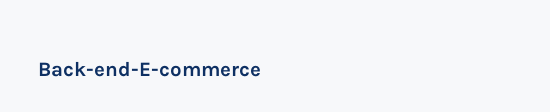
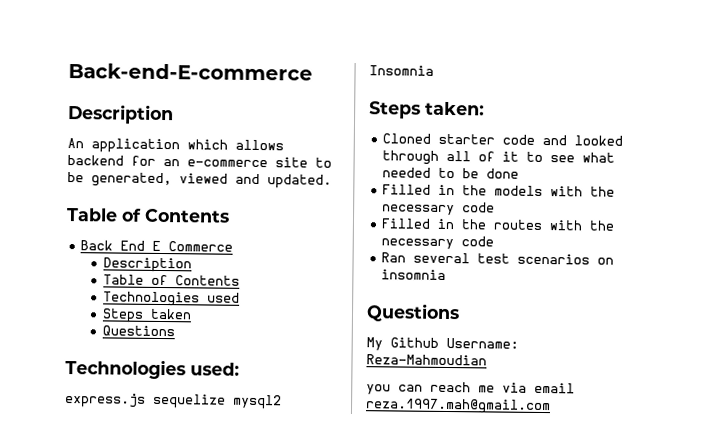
(261, 69) none -> [67,104,174,125] [67,138,284,154] [67,155,332,168] [67,172,332,189] [66,208,230,223] [80,240,234,252] [103,257,193,273] [103,274,241,286] [103,291,241,307] [102,308,193,323] [102,325,176,337] [65,359,240,380] [65,393,282,410] [369,65,434,76] [369,101,485,119] [382,133,624,146] [382,150,616,165] [382,167,520,179] [382,184,616,197] [382,202,496,216] [381,218,615,231] [381,236,495,250] [381,252,615,265] [381,269,447,280] [366,303,460,323] [366,337,519,351] [366,354,487,366] [366,381,575,395] [365,398,551,415] // Description // An application which allows backend for an e-commerce site to be generated, viewed and updated. // Table of Contents // Back End E Commerce // Description // Table of Contents // Technologies used // Steps taken // Questions // Technologies used: // express.js sequelize mysql2 Insomnia // Steps taken: // Cloned starter code and looked through all of it to see what needed to be done // Filled in the models with the necessary code // Filled in the routes with the necessary code // Ran several test scenarios on insomnia // Questions // My Github Username: Reza-Mahmoudian // you can reach me via email reza.1997.mah@gmail.com

